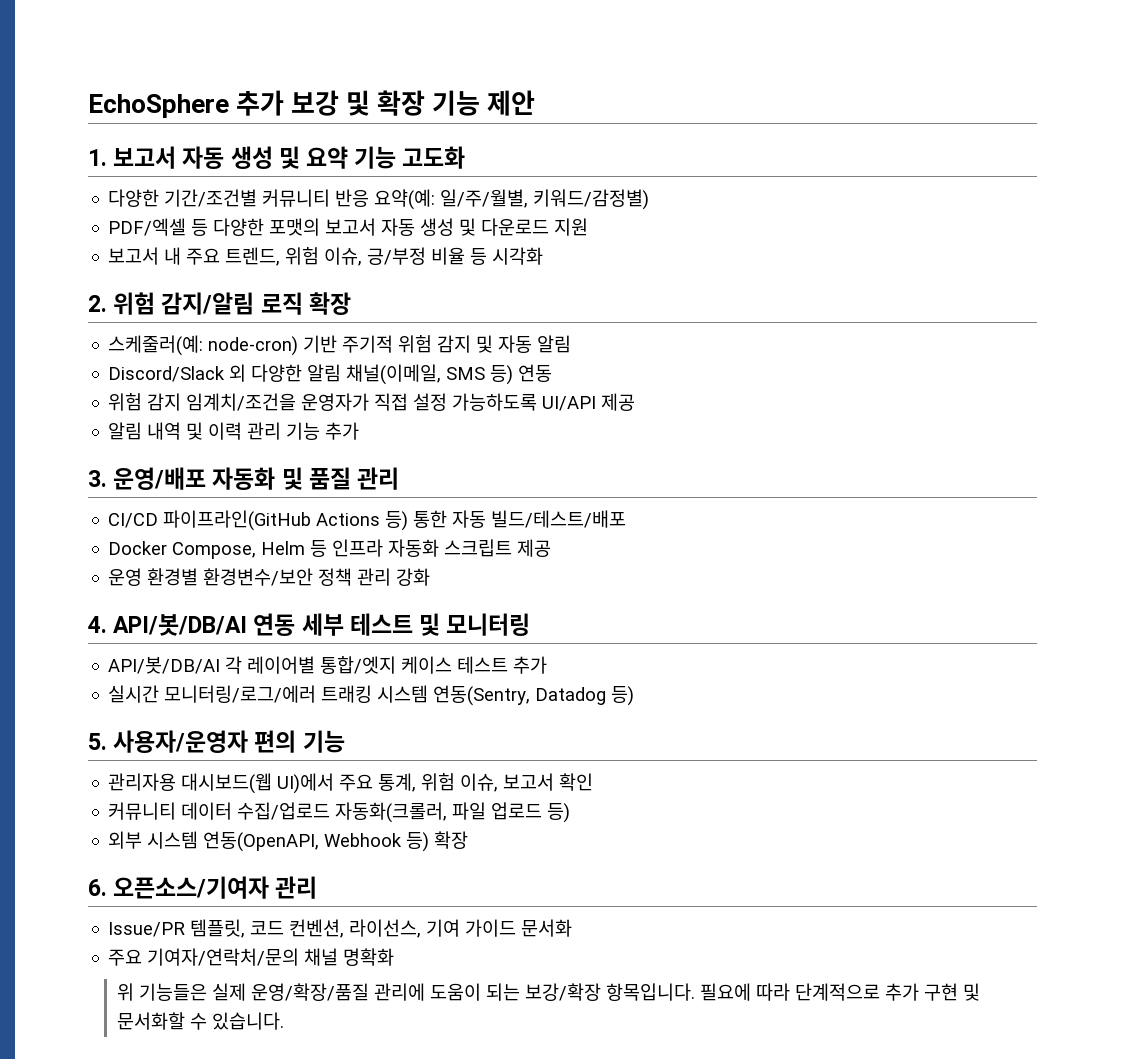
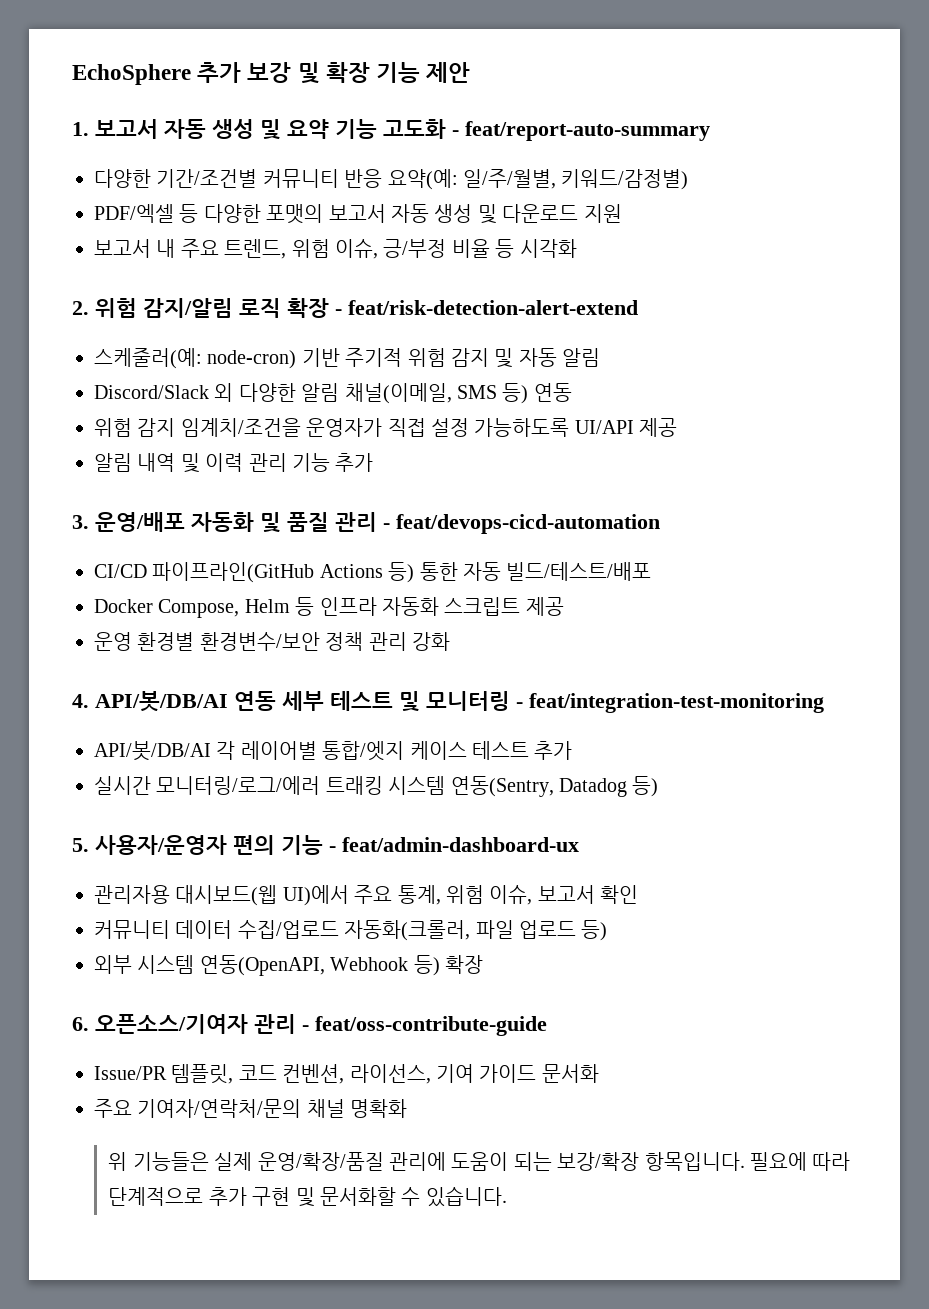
(466, 157) none -> [452,121,710,141] - feat/report-auto-summary
(351, 303) none -> [335,300,638,315] - feat/risk-detection-alert-extend
(400, 478) none -> [383,514,660,534] - feat/devops-cicd-automation
(531, 624) none -> [516,693,824,713] - feat/integration-test-monitoring
(345, 741) none -> [329,837,579,852] - feat/admin-dashboard-ux
(318, 887) none -> [302,1016,547,1036] - feat/oss-contribute-guide

